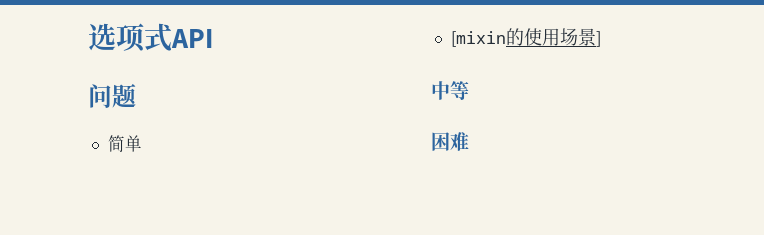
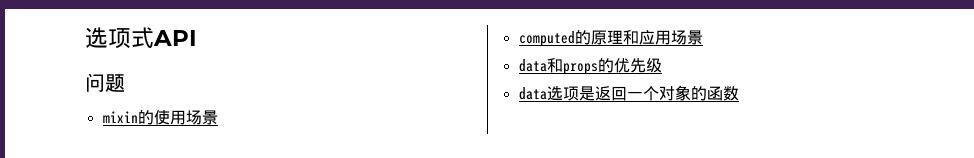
[107,135,142,152] [450,31,506,47] 简单 // [mixin -> [102,111,138,123] mixin
[595,31,601,47] [431,81,469,100] [431,132,469,151] ] // 中等 // 困难 -> [518,30,703,47] [518,58,662,75] [518,85,739,101] // computed的原理和应用场景 // data和props的优先级 // data选项是返回一个对象的函数

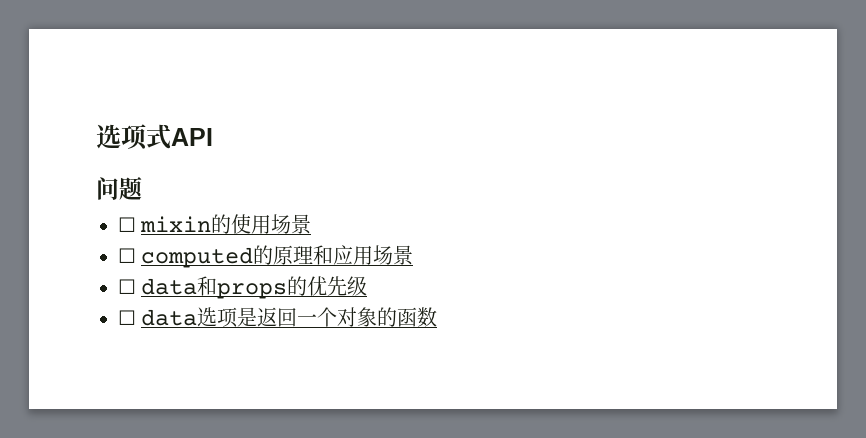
(125, 83) none -> [118,217,136,232] ☐
(218, 117) none -> [118,248,136,263] ☐
(703, 37) none -> [118,279,136,294] ☐
(662, 65) none -> [118,310,136,325] ☐

